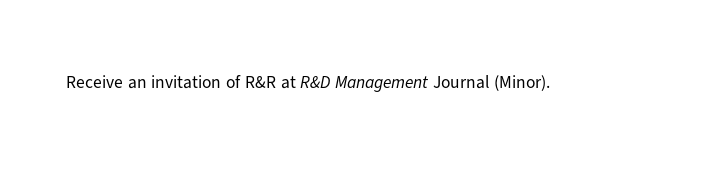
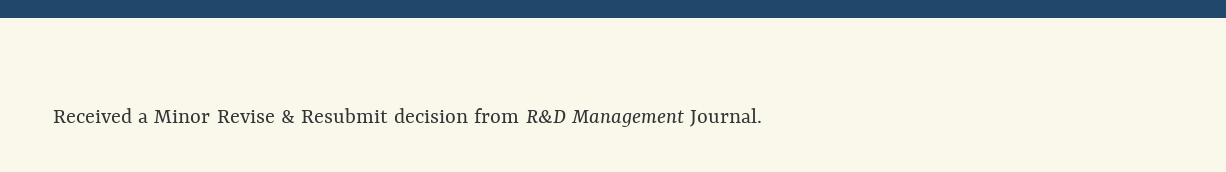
[66,75,550,92] Receive an invitation of R&R at R&D Management Journal (Minor). -> [53,108,763,127] Received a Minor Revise & Resubmit decision from R&D Management Journal.

